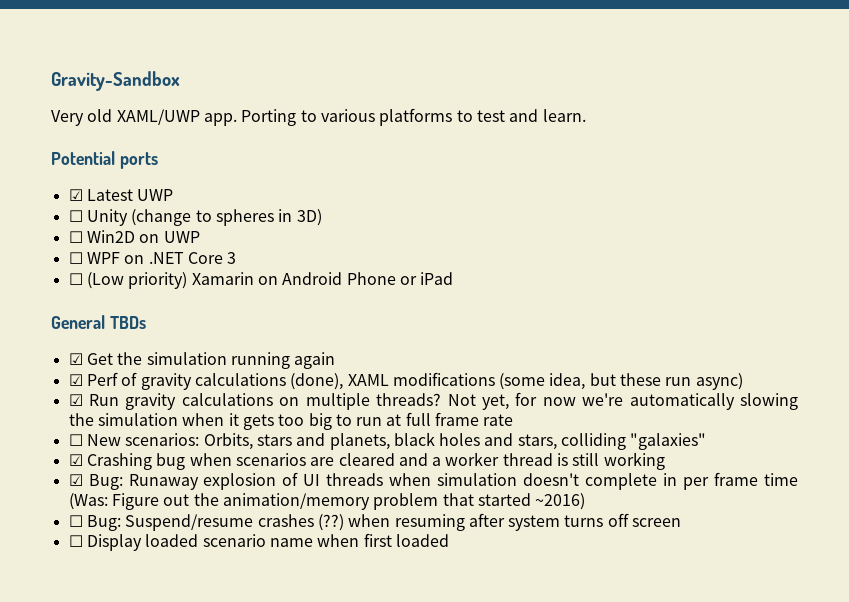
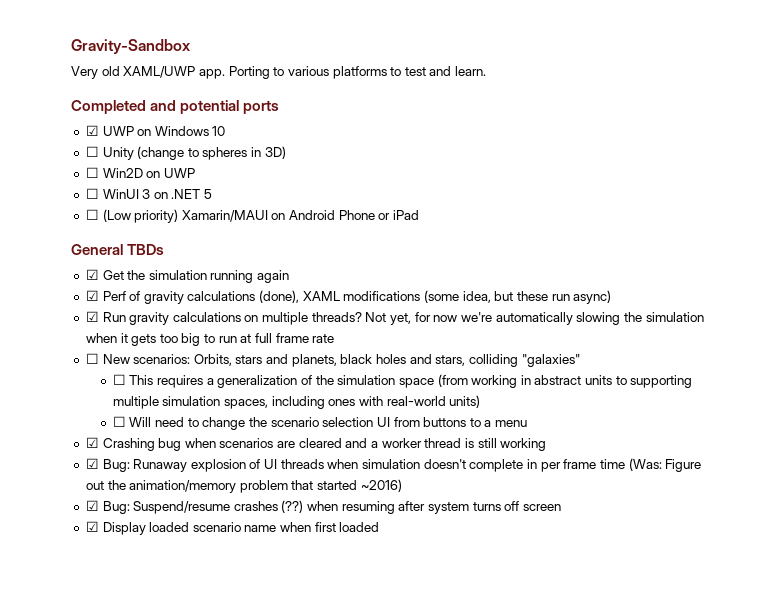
[51,151,115,165] Potential -> [71,100,240,114] Completed and potential
[86,189,174,201] Latest UWP -> [102,126,226,136] UWP on Windows 10
[86,252,237,264] WPF on .NET Core 3 -> [102,189,213,199] WinUI 3 on .NET 5
[191,272,254,285] Xamarin -> [181,210,268,222] Xamarin/MAUI
(707, 441) none -> [112,374,693,388] [112,395,481,409] [112,416,528,430] // ☐ This requires a generalization of the simulation space (from working in abstract units to supporting multiple simulation spaces, including ones with real-world units) // ☐ Will need to change the scenario selection UI from buttons to a menu
[68,515,83,527] ☐ -> [85,500,99,511] ☑
[68,535,83,547] ☐ -> [85,521,99,532] ☑

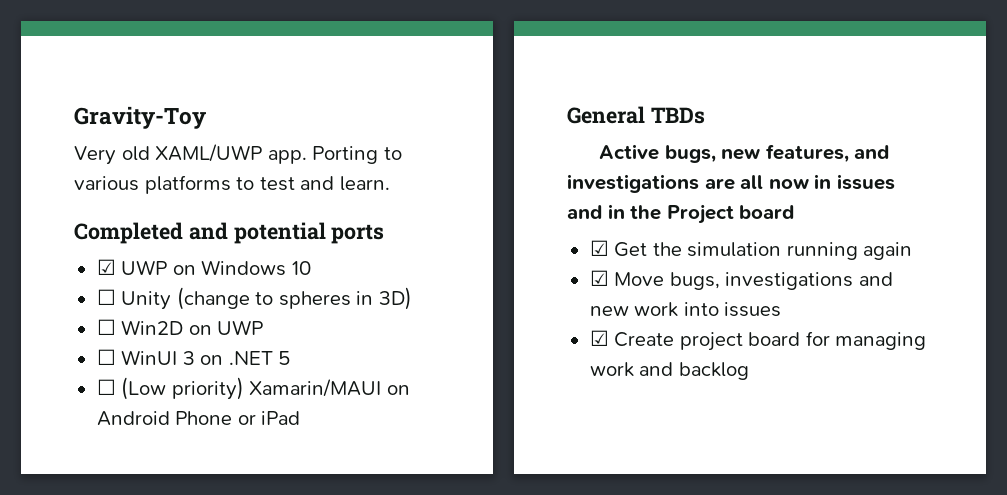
[71,39,191,54] Gravity-Sandbox -> [74,106,206,129] Gravity-Toy
(165, 249) none -> [599,144,890,163] [567,174,895,193] [567,204,795,224] // Active bugs, new features, and investigations are all now in issues and in the Project board
[102,290,612,304] [85,311,704,325] [85,333,335,346] [85,353,580,367] [112,374,693,388] [112,395,481,409] [112,416,528,430] [85,437,547,451] [85,458,702,472] [85,479,402,493] [85,500,561,514] [85,521,380,535] Perf of gravity calculations (done), XAML modifications (some idea, but these run async) // ☑ Run gravity calculations on multiple threads? Not yet, for now we're automatically slowing the simulation when it gets too big to run at full frame rate // ☐ New scenarios: Orbits, stars and planets, black holes and stars, colliding "galaxies" // ☐ This requires a generalization of the simulation space (from working in abstract units to supporting multiple simulation spaces, including ones with real-world units) // ☐ Will need to change the scenario selection UI from buttons to a menu // ☑ Crashing bug when scenarios are cleared and a worker thread is still working // ☑ Bug: Runaway explosion of UI threads when simulation doesn't complete in per frame time (Was: Figure out the animation/memory problem that started ~2016) // ☑ Bug: Suspend/resume crashes (??) when resuming after system turns off screen // ☑ Display loaded scenario name when first loaded -> [614,272,893,290] [589,302,782,317] [589,330,927,351] [589,362,749,380] Move bugs, investigations and new work into issues // ☑ Create project board for managing work and backlog

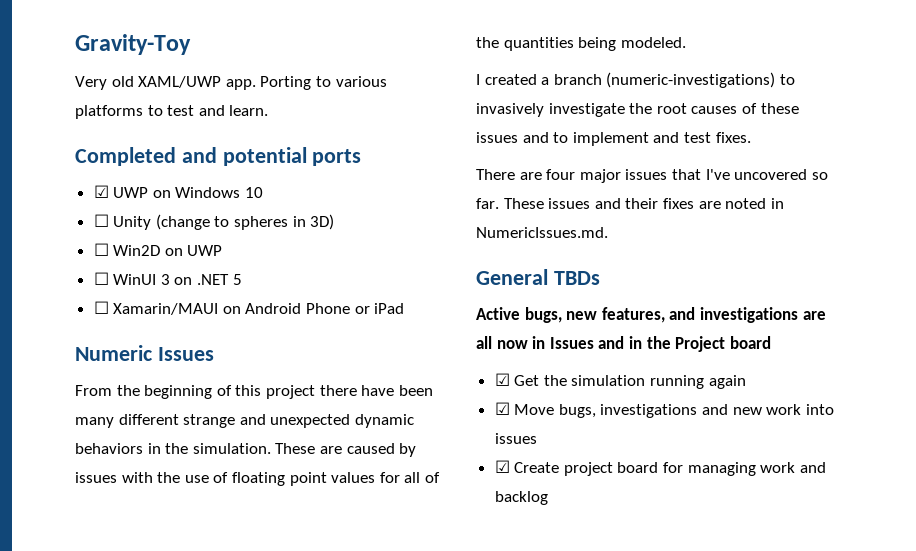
[121,377,244,400] (Low priority) -> (109, 307) none
(301, 418) none -> [75,345,214,361] [75,385,433,399] [75,414,414,428] [75,443,417,457] [75,472,440,486] [476,37,686,51] [476,72,795,88] [476,103,799,117] [476,132,751,146] [476,169,828,183] [476,198,784,209] [476,227,608,238] // Numeric Issues // From the beginning of this project there have been many different strange and unexpected dynamic behaviors in the simulation. These are caused by issues with the use of floating point values for all of the quantities being modeled. // I created a branch (numeric-investigations) to invasively investigate the root causes of these issues and to implement and test fixes. // There are four major issues that I've uncovered so far. These issues and their fixes are noted in NumericIssues.md.
[836,174,895,190] issues -> [549,337,594,349] Issues

